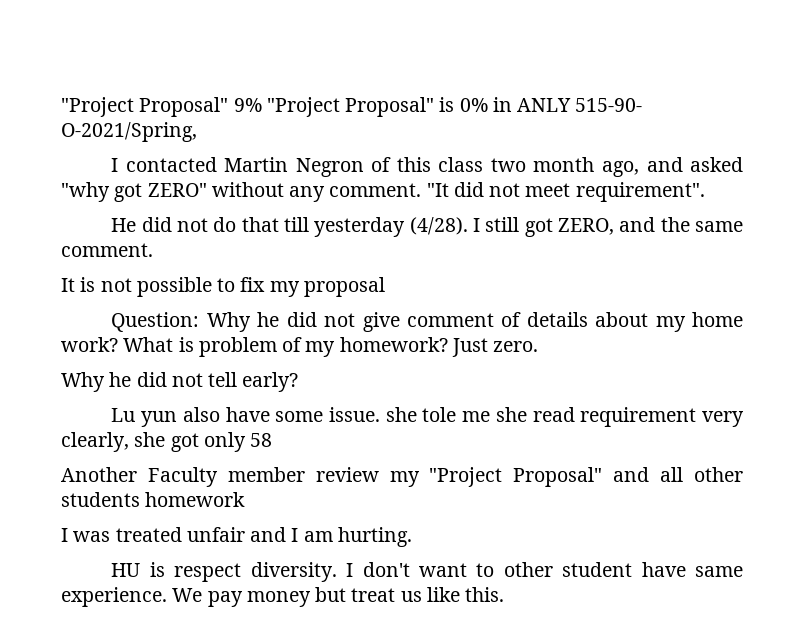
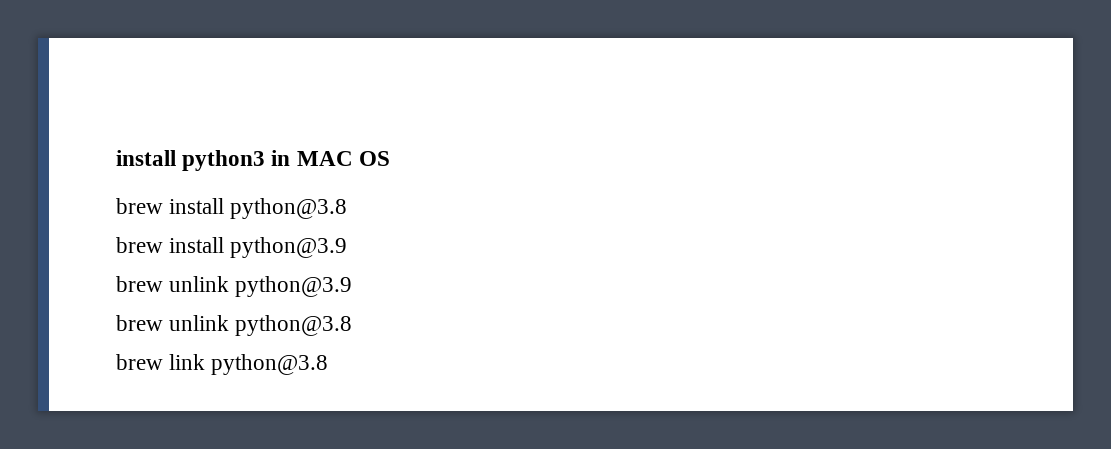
[61,97,643,117] [61,122,197,142] [111,157,744,177] [61,182,705,202] [111,217,743,237] [61,243,153,257] [61,277,385,297] [111,312,743,332] [61,337,539,357] [61,372,299,392] [111,407,744,427] [61,432,273,452] [61,467,744,487] [61,492,246,507] [61,527,412,547] [111,562,743,582] [61,587,505,607] "Project Proposal" 9% "Project Proposal" is 0% in ANLY 515-90- O-2021/Spring, // I contacted Martin Negron of this class two month ago, and asked "why got ZERO" without any comment. "It did not meet requirement". // He did not do that till yesterday (4/28). I still got ZERO, and the same comment. // It is not possible to fix my proposal // Question: Why he did not give comment of details about my home work? What is problem of my homework? Just zero. // Why he did not tell early? // Lu yun also have some issue. she tole me she read requirement very clearly, she got only 58 // Another Faculty member review my "Project Proposal" and all other students homework // I was treated unfair and I am hurting. // HU is respect diversity. I don't want to other student have same experience. We pay money but treat us like this. -> [116,150,390,171] [116,198,348,219] [116,237,348,258] [116,276,353,297] [116,315,353,336] [116,354,329,375] install python3 in MAC OS // brew install python@3.8 // brew install python@3.9 // brew unlink python@3.9 // brew unlink python@3.8 // brew link python@3.8

